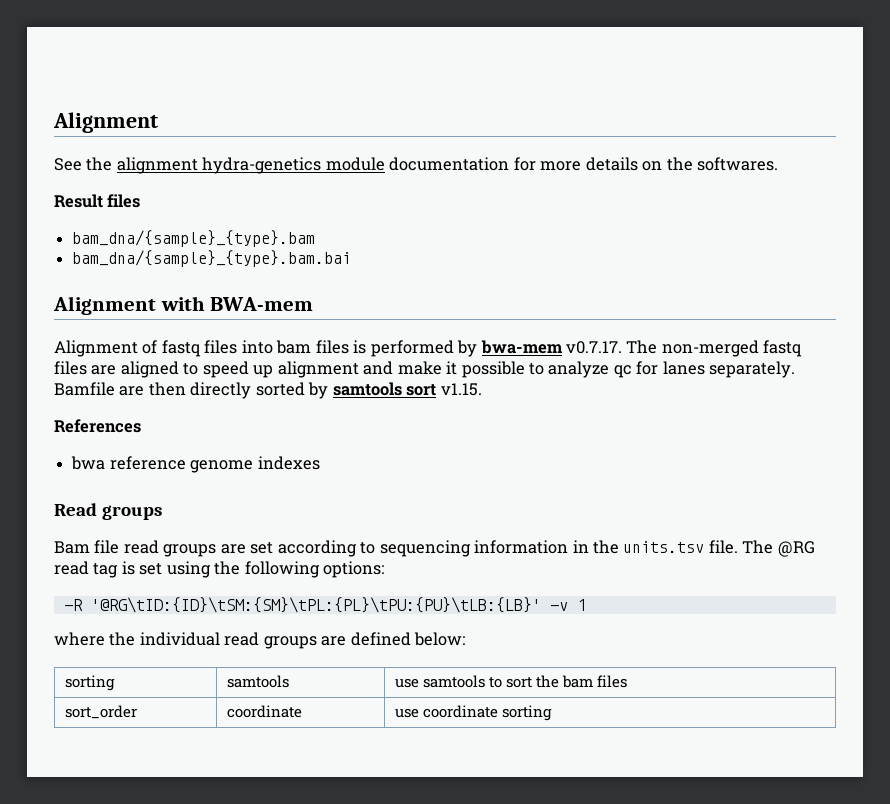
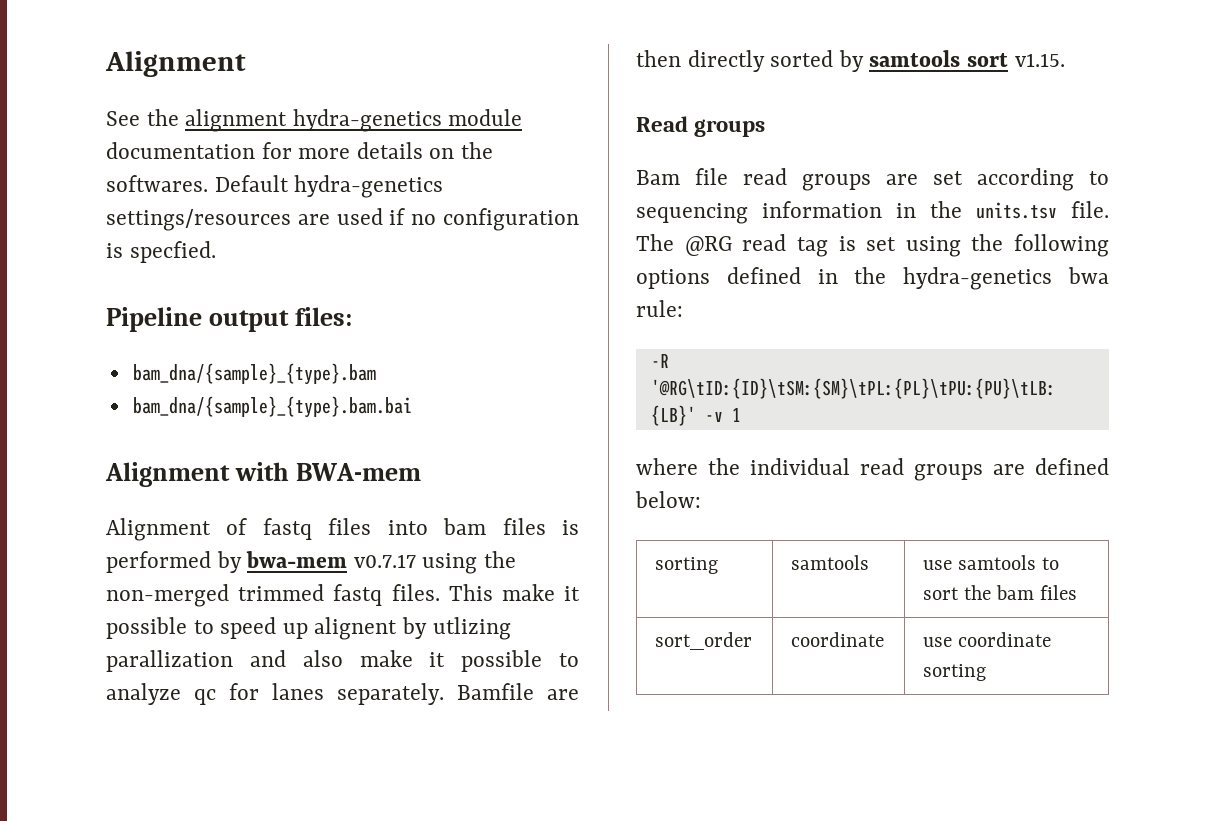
[54,194,141,208] // Result files -> [214,175,444,198] [106,208,579,231] [106,241,216,263] [106,307,353,332] Default hydra-genetics settings/resources are used if no configuration is specfied. // Pipeline output files:
[566,340,803,357] [54,361,394,378] v0.7.17. The non-merged fastq files are aligned to speed up alignment and -> [353,551,517,574] [106,584,580,607] [106,617,511,640] [106,650,343,672] v0.7.17 using the non-merged trimmed fastq files. This make it possible to speed up alignent by utlizing parallization and also
[54,419,141,433] [71,456,320,473] // References // bwa reference genome indexes -> (1065, 60) none
[323,561,385,578] options: -> [636,267,1109,290] [636,300,683,317] options defined in the hydra-genetics bwa rule:

